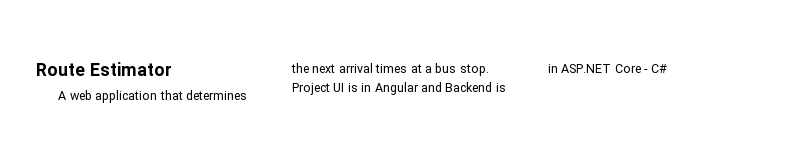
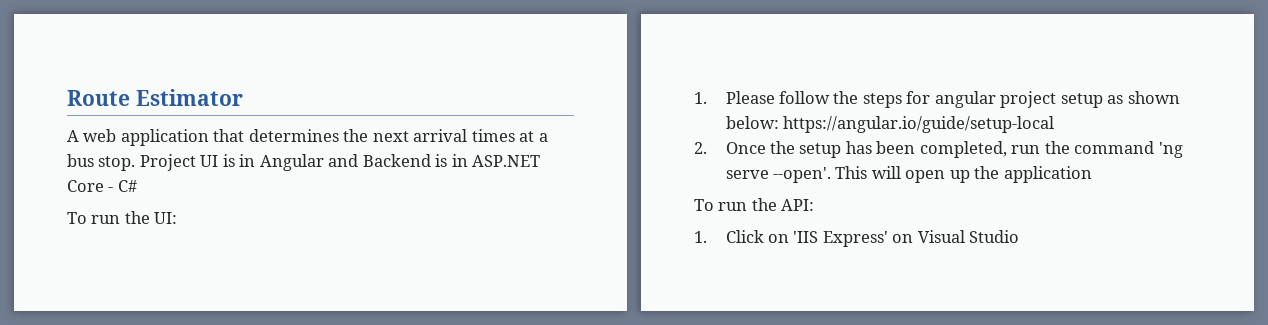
(667, 68) none -> [67,211,178,224] [694,91,1180,108] [725,116,1054,133] [694,141,1183,158] [725,166,1092,183] [694,198,815,211] [694,230,1020,247] // To run the UI: // 1. Please follow the steps for angular project setup as shown below: https://angular.io/guide/setup-local // 2. Once the setup has been completed, run the command 'ng serve --open'. This will open up the application // To run the API: // 1. Click on 'IIS Express' on Visual Studio

